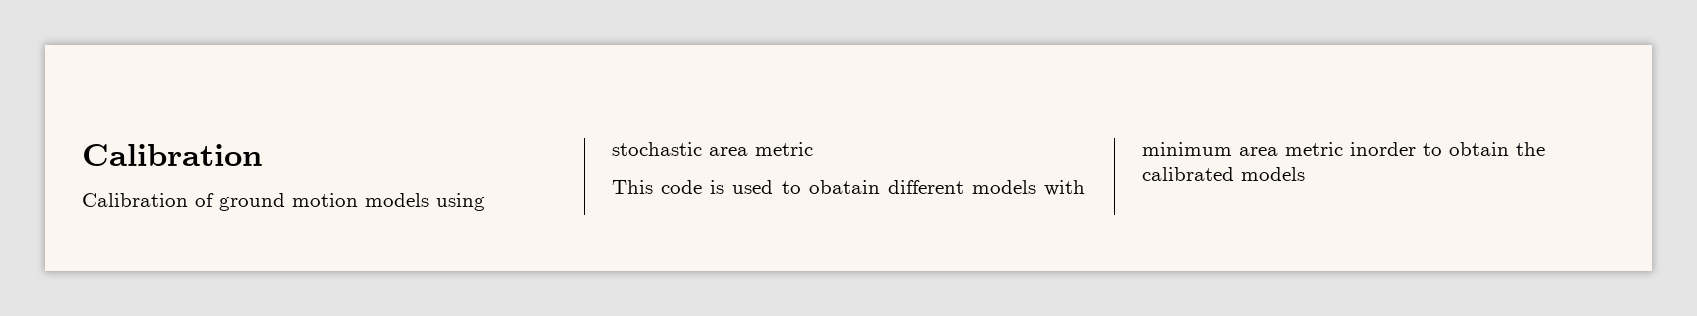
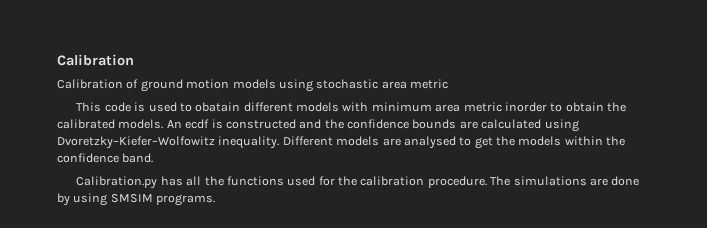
[1241,167,1305,181] models -> [118,119,579,132] [57,136,626,149] [57,153,154,163] [76,176,640,189] [57,193,216,206] models. An ecdf is constructed and the confidence bounds are calculated using Dvoretzky–Kiefer–Wolfowitz inequality. Different models are analysed to get the models within the confidence band. // Calibration.py has all the functions used for the calibration procedure. The simulations are done by using SMSIM programs.

